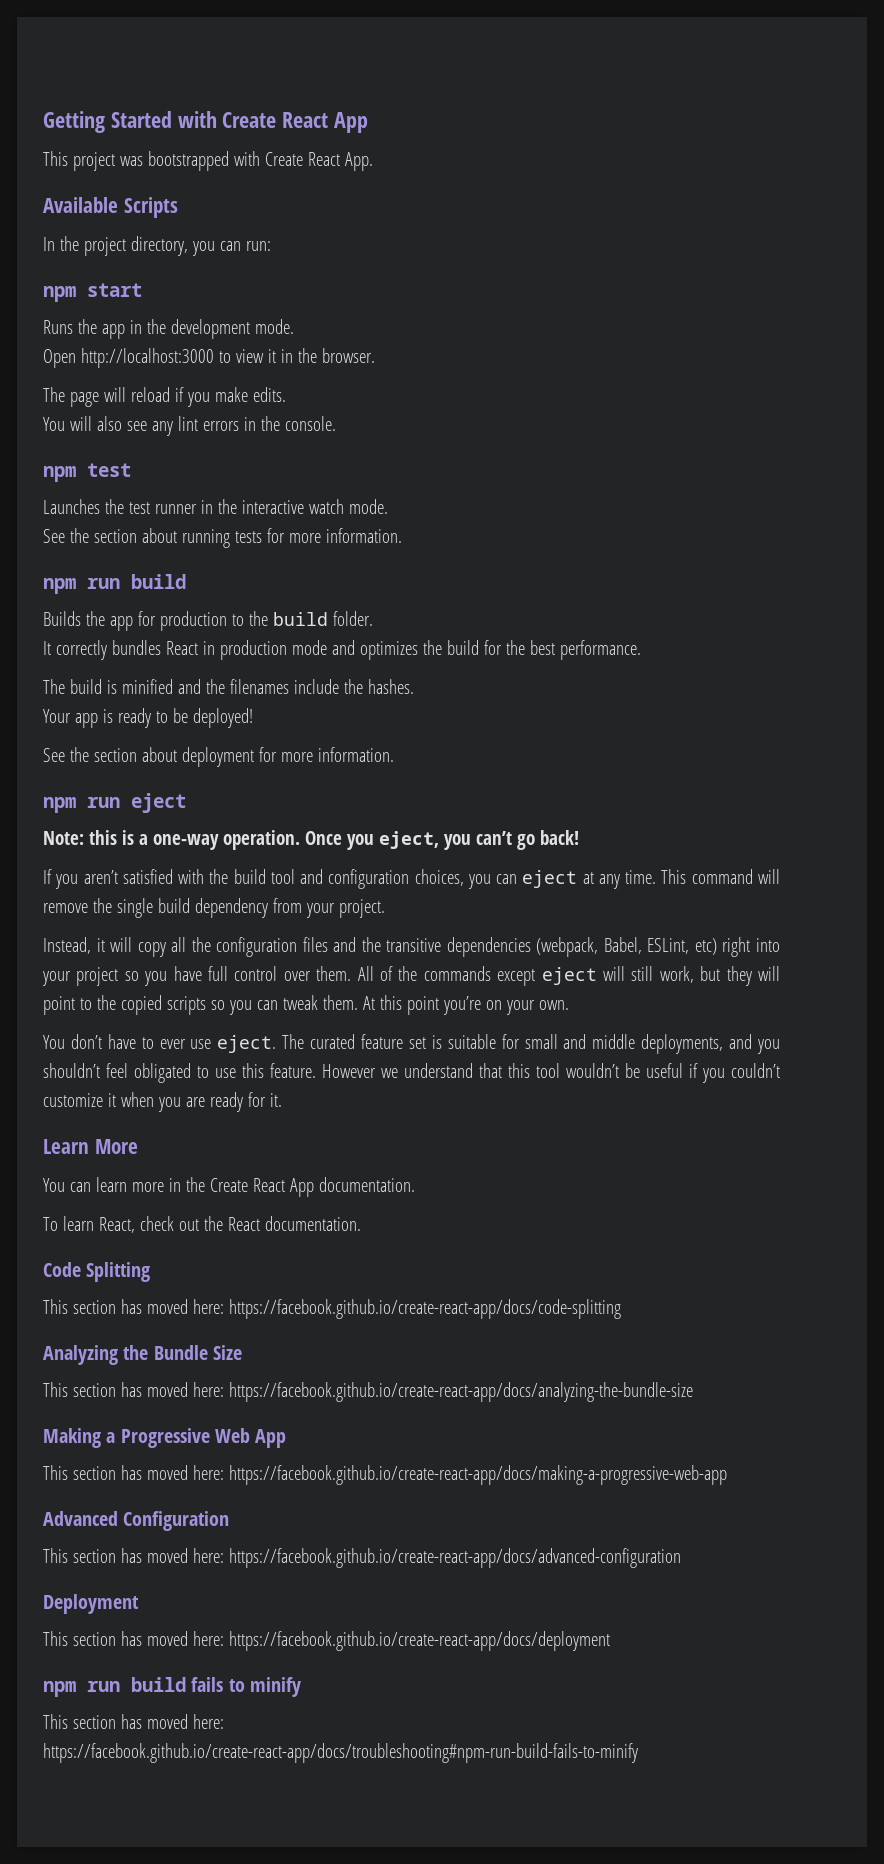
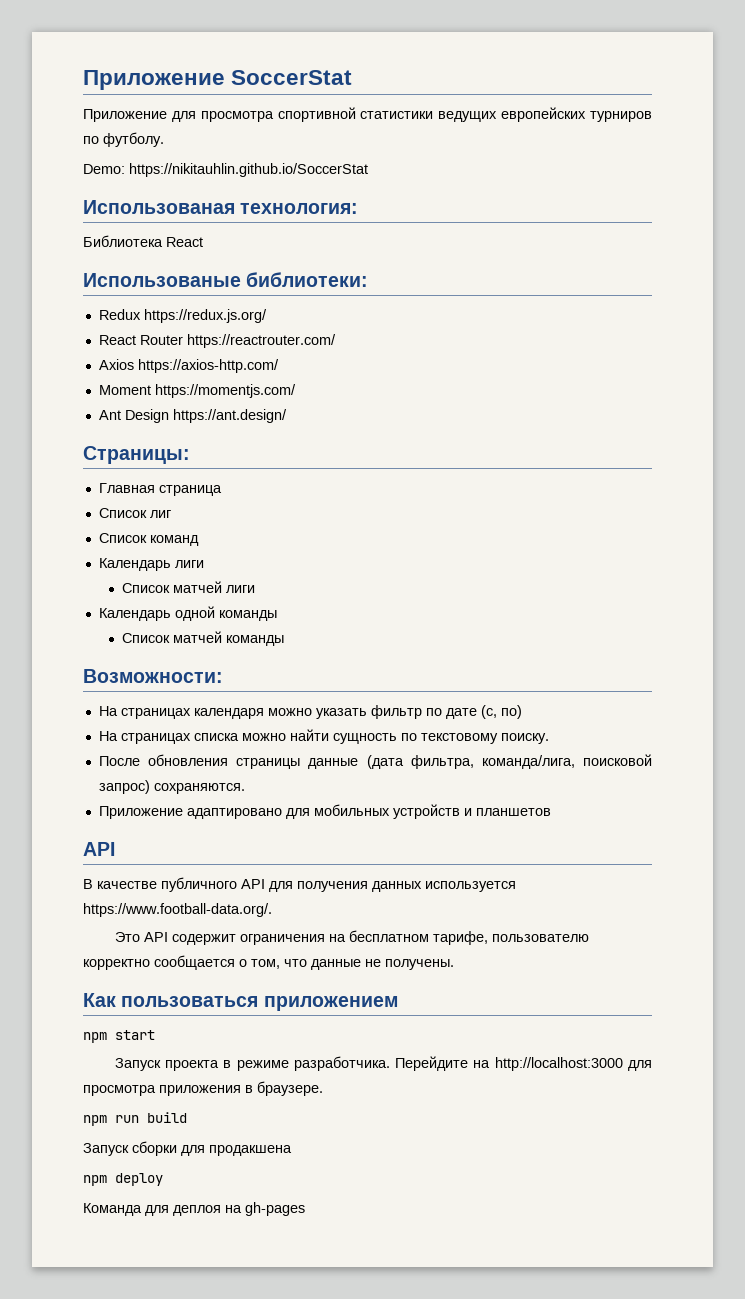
[43,111,369,133] [43,151,373,171] [43,197,178,218] [43,236,271,256] [43,283,142,302] [43,319,294,339] [43,348,375,368] [43,387,286,407] [43,416,336,436] [43,463,131,482] [43,499,388,514] [43,528,402,548] [43,574,186,594] [43,611,373,631] [43,640,641,660] [43,679,414,694] [43,708,253,728] [43,747,394,767] [43,793,186,813] [43,830,579,850] [43,869,781,889] [43,898,385,918] [43,937,780,957] [42,966,780,986] [43,995,569,1015] [43,1034,781,1054] [43,1063,780,1083] [43,1092,282,1112] [43,1139,138,1154] [43,1177,415,1197] [43,1216,361,1233] [43,1262,151,1282] [43,1299,621,1319] [43,1345,242,1365] [43,1382,693,1402] [43,1428,287,1448] [43,1465,727,1485] [43,1511,230,1531] [43,1548,681,1568] [43,1594,139,1614] [43,1631,610,1651] [43,1677,301,1697] [43,1714,224,1729] [43,1743,638,1763] Getting Started with Create React App // This project was bootstrapped with Create React App. // Available Scripts // In the project directory, you can run: // npm start // Runs the app in the development mode. // Open http://localhost:3000 to view it in the browser. // The page will reload if you make edits. // You will also see any lint errors in the console. // npm test // Launches the test runner in the interactive watch mode. // See the section about running tests for more information. // npm run build // Builds the app for production to the build folder. // It correctly bundles React in production mode and optimizes the build for the best performance. // The build is minified and the filenames include the hashes. // Your app is ready to be deployed! // See the section about deployment for more information. // npm run eject // Note: this is a one-way operation. Once you eject, you can’t go back! // If you aren’t satisfied with the build tool and configuration choices, you can eject at any time. This command will remove the single build dependency from your project. // Instead, it will copy all the configuration files and the transitive dependencies (webpack, Babel, ESLint, etc) right into your project so you have full control over them. All of the commands except eject will still work, but they will point to the copied scripts so you can tweak them. At this point you’re on your own. // You don’t have to ever use eject. The curated feature set is suitable for small and middle deployments, and you shouldn’t feel obligated to use this feature. However we understand that this tool wouldn’t be useful if you couldn’t customize it when you are ready for it. // Learn More // You can learn more in the Create React App documentation. // To learn React, check out the React documentation. // Code Splitting // This section has moved here: https://facebook.github.io/create-react-app/docs/code-splitting // Analyzing the Bundle Size // This section has moved here: https://facebook.github.io/create-react-app/docs/analyzing-the-bundle-size // Making a Progressive Web App // This section has moved here: https://facebook.github.io/create-react-app/docs/making-a-progressive-web-app // Advanced Configuration // This section has moved here: https://facebook.github.io/create-react-app/docs/advanced-configuration // Deployment // This section has moved here: https://facebook.github.io/create-react-app/docs/deployment // npm run build fails to minify // This section has moved here: https://facebook.github.io/create-react-app/docs/troubleshooting#npm-run-build-fails-to-minify -> [83,70,353,90] [83,107,652,122] [83,132,164,147] [83,163,368,177] [83,200,359,214] [83,235,203,247] [83,272,369,287] [98,309,267,323] [98,334,336,348] [98,359,279,373] [98,384,296,398] [98,409,287,423] [83,446,190,464] [98,483,222,496] [98,508,171,518] [98,533,199,546] [98,558,204,571] [122,581,256,593] [98,606,277,621] [122,631,285,646] [83,669,223,683] [98,705,522,719] [98,729,549,744] [98,754,652,769] [98,780,245,794] [98,804,551,819] [83,842,115,856] [83,877,516,892] [83,903,272,917] [114,930,589,945] [83,955,454,970] [83,993,398,1011] [83,1030,155,1043] [114,1056,652,1071] [83,1081,323,1096] [83,1112,187,1126] [83,1141,292,1156] [83,1173,163,1186] [83,1202,305,1216] Приложение SoccerStat // Приложение для просмотра спортивной статистики ведущих европейских турниров по футболу. // Demo: https://nikitauhlin.github.io/SoccerStat // Использованая технология: // Библиотека React // Использованые библиотеки: // Redux https://redux.js.org/ // React Router https://reactrouter.com/ // Axios https://axios-http.com/ // Moment https://momentjs.com/ // Ant Design https://ant.design/ // Cтраницы: // Главная страница // Список лиг // Список команд // Календарь лиги // Cписок матчей лиги // Календарь одной команды // Cписок матчей команды // Возможности: // На страницах календаря можно указать фильтр по дате (с, по) // На страницах списка можно найти сущность по текстовому поиску. // После обновления страницы данные (дата фильтра, команда/лига, поисковой запрос) сохраняются. // Приложение адаптировано для мобильных устройств и планшетов // API // В качестве публичного API для получения данных используется https://www.football-data.org/. // Это API содержит ограничения на бесплатном тарифе, пользователю корректно сообщается о том, что данные не получены. // Как пользоваться приложением // npm start // Запуск проекта в режиме разработчика. Перейдите на http://localhost:3000 для просмотра приложения в браузере. // npm run build // Запуск сборки для продакшена // npm deploy // Команда для деплоя на gh-pages

